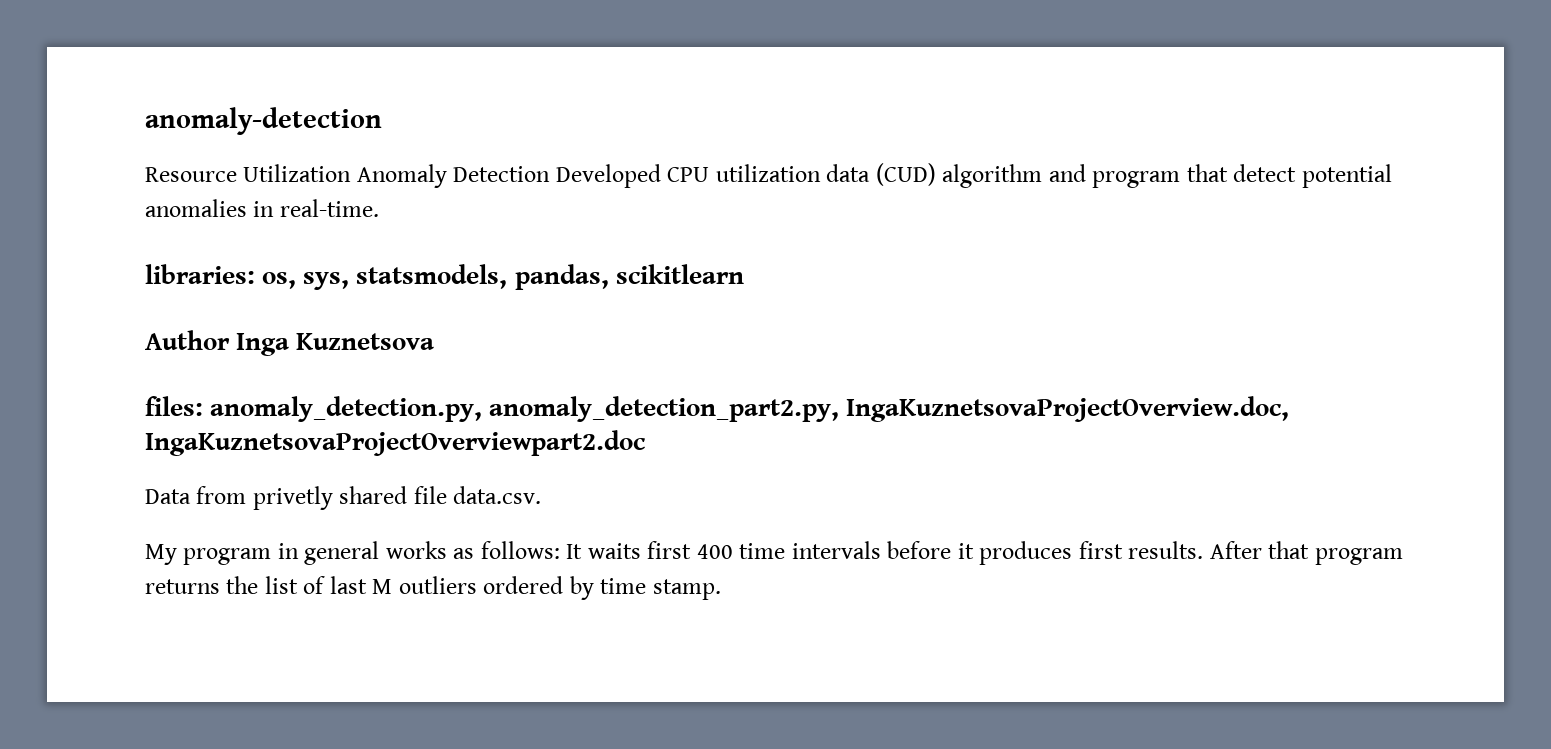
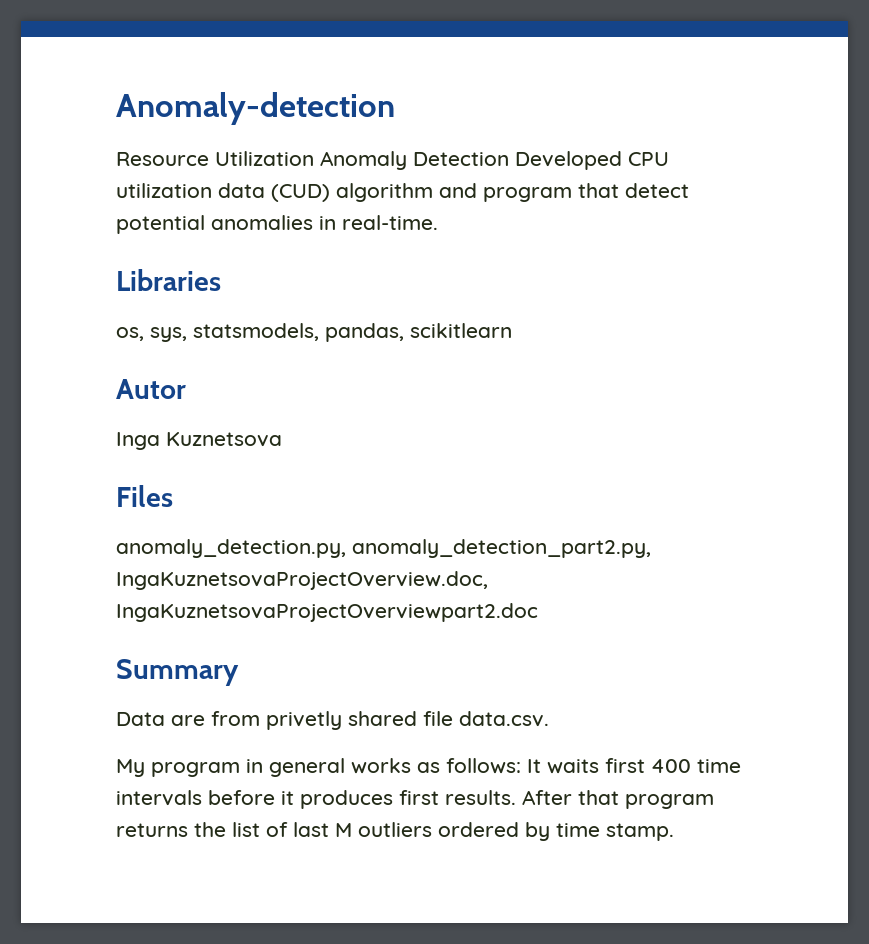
[145,107,382,135] anomaly-detection -> [116,92,395,125] Anomaly-detection
[145,264,255,284] libraries: -> [116,269,221,291] Libraries //
[145,330,230,350] Author -> [116,379,186,399] Autor //
[145,396,203,416] files: -> [116,485,173,507] Files //
(645, 443) none -> [116,659,239,686] // Summary
(191, 496) none -> [171,715,205,726] are

